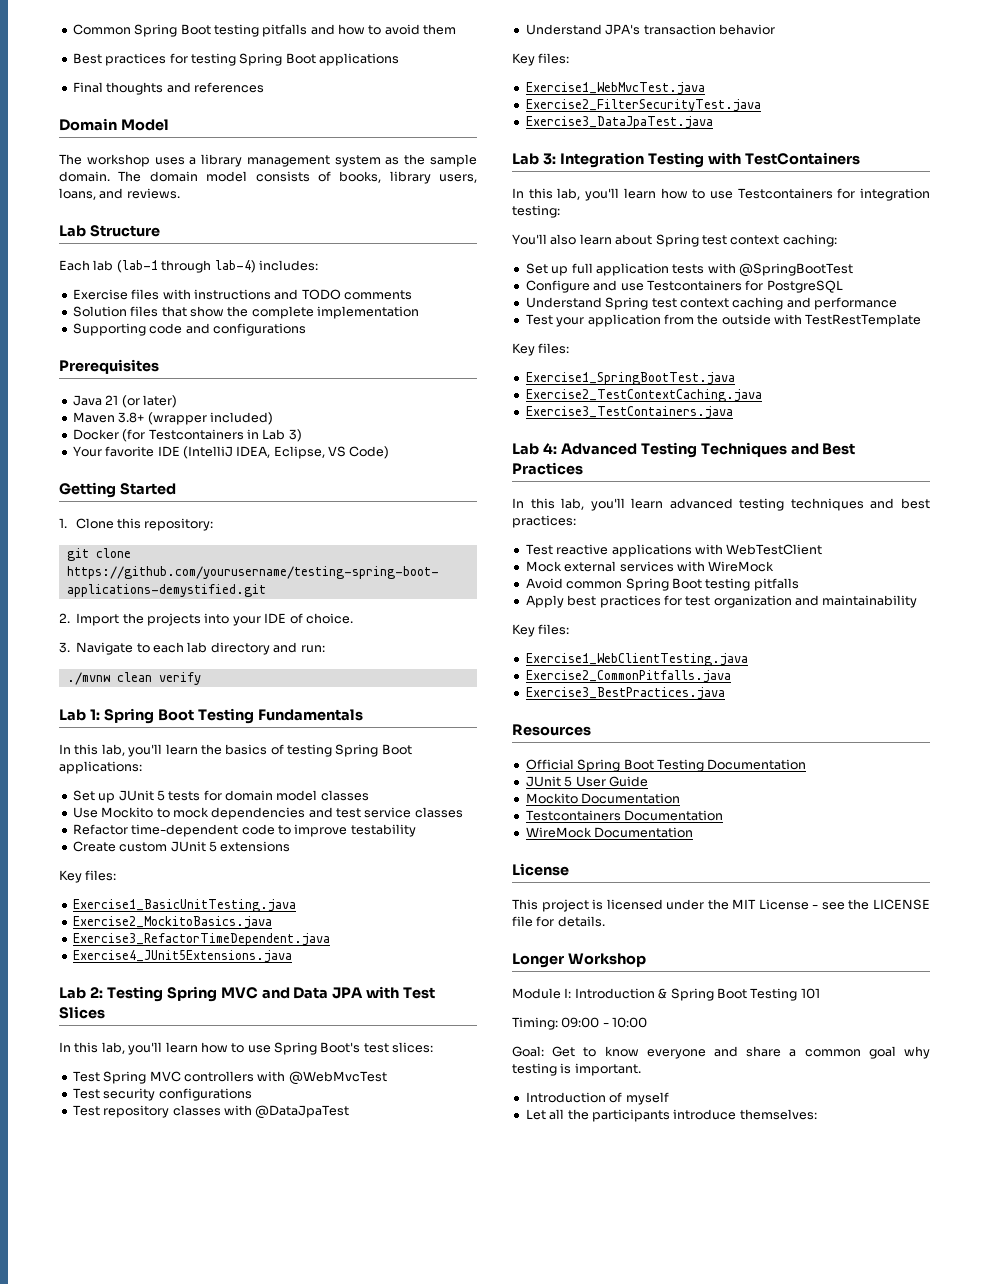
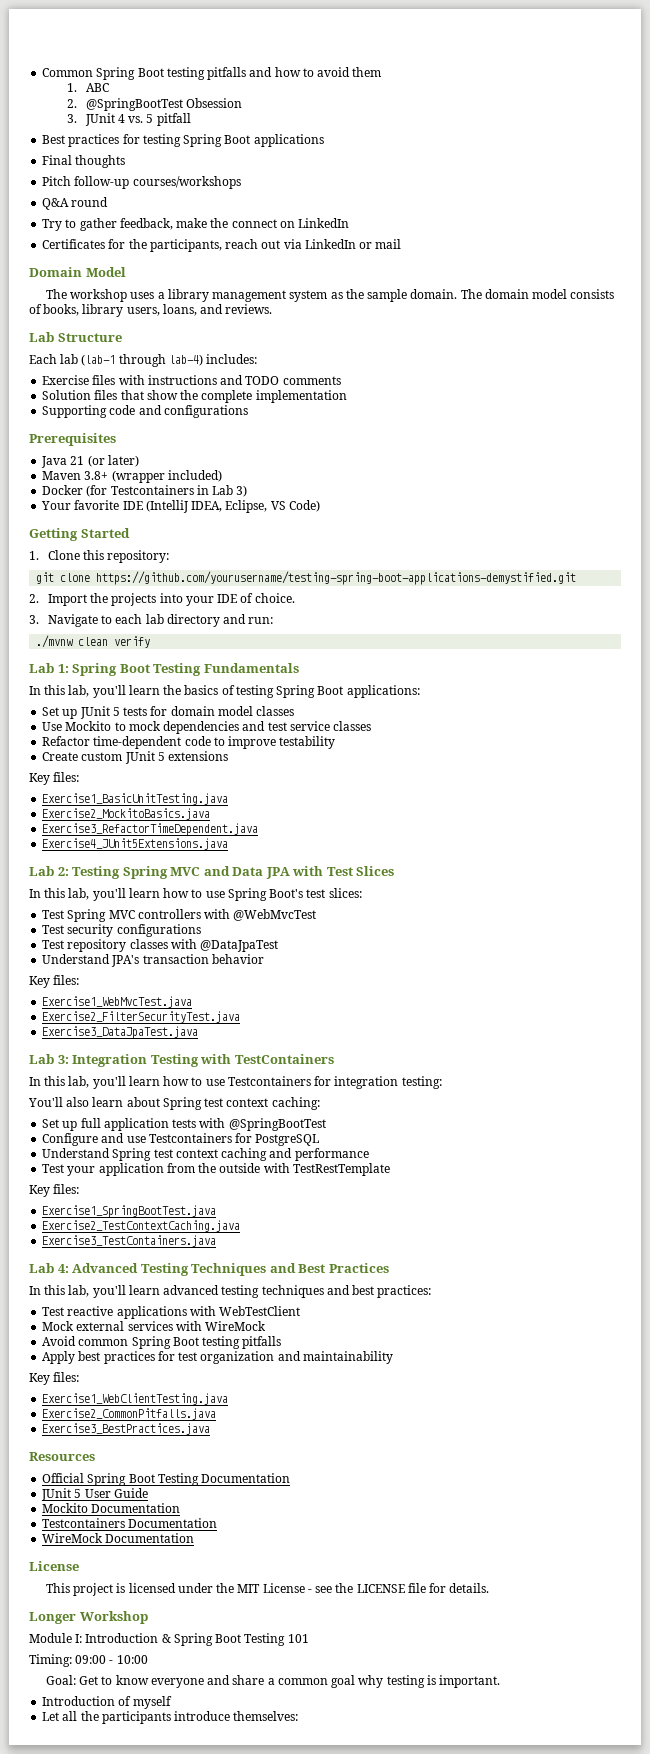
(457, 29) none -> [66,83,109,92] [66,98,242,111] [66,113,191,126] // 1. ABC // 2. @SpringBootTest Obsession // 3. JUnit 4 vs. 5 pitfall
[166,82,264,93] and references -> [42,176,241,189] [42,197,109,210] [42,218,350,231] [42,239,402,252] // Pitch follow-up courses/workshops // Q&A round // Try to gather feedback, make the connect on LinkedIn // Certificates for the participants, reach out via LinkedIn or mail

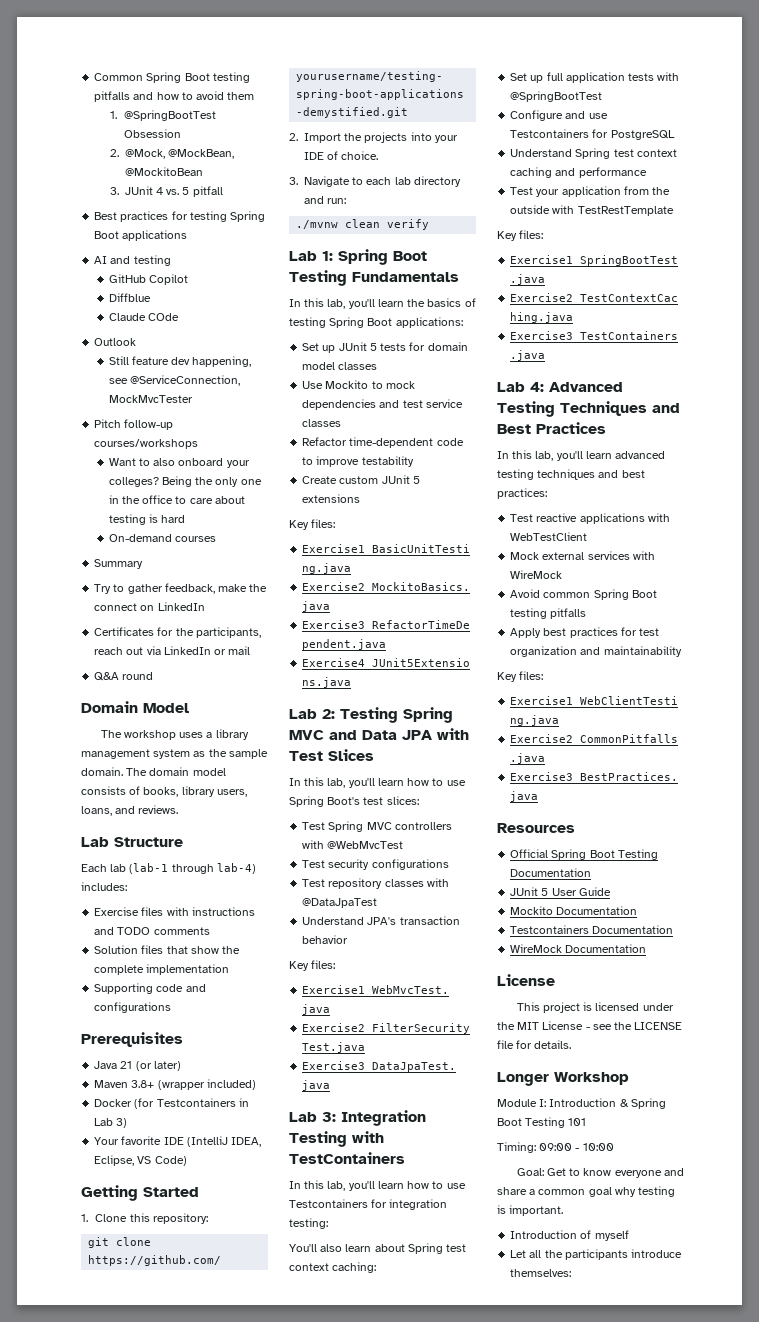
[85,83,109,92] [66,98,242,111] ABC // 2. @SpringBootTest Obsession -> [124,110,217,121] [124,129,182,138] [109,149,234,159] [124,167,203,176] @SpringBootTest Obsession // 2. @Mock, @MockBean, @MockitoBean
[42,155,126,168] [42,176,241,189] [42,197,109,210] Final thoughts // Pitch follow-up courses/workshops // Q&A round -> [94,255,171,266] [108,274,188,285] [108,293,151,302] [108,313,179,321] [94,338,137,346] [108,356,252,367] [108,375,240,386] [108,395,193,403] [94,419,174,430] [94,439,199,449] [108,458,250,468] [108,476,262,487] [108,495,245,504] [108,514,186,525] [108,534,216,542] [94,559,144,569] AI and testing // GitHub Copilot // Diffblue // Claude COde // Outlook // Still feature dev happening, see @ServiceConnection, MockMvcTester // Pitch follow-up courses/workshops // Want to also onboard your colleges? Being the only one in the office to care about testing is hard // On-demand courses // Summary
(402, 244) none -> [94,672,154,681] // Q&A round

